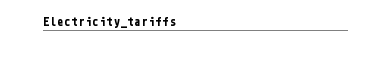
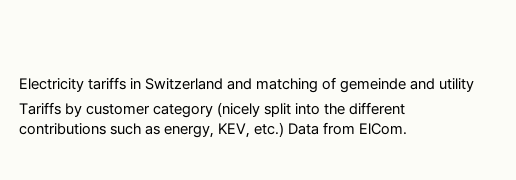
[43,16,176,28] Electricity_tariffs -> [19,77,475,93] [19,102,406,118] [19,122,408,138] Electricity tariffs in Switzerland and matching of gemeinde and utility // Tariffs by customer category (nicely split into the different contributions such as energy, KEV, etc.) Data from ElCom.

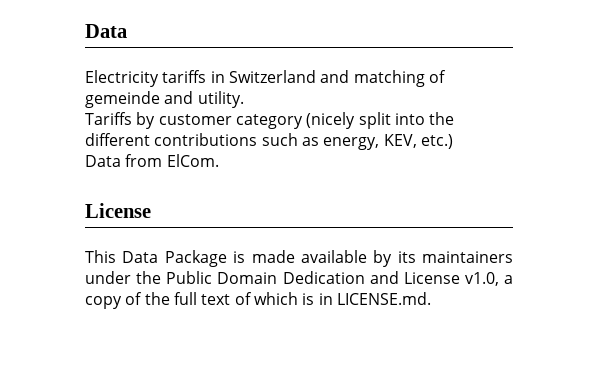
(19, 85) none -> [85,24,127,38] Data //
[439,78,475,92] utility -> [197,91,244,108] utility.
(285, 129) none -> (453, 141) //
(408, 129) none -> [85,203,151,218] [85,250,513,267] [85,271,513,286] [85,292,431,309] // License // This Data Package is made available by its maintainers under the Public Domain Dedication and License v1.0, a copy of the full text of which is in LICENSE.md.

